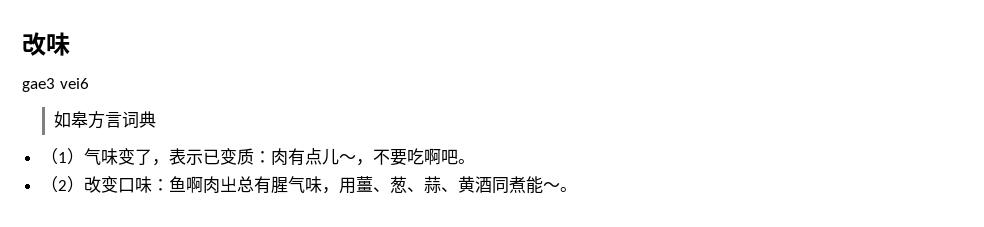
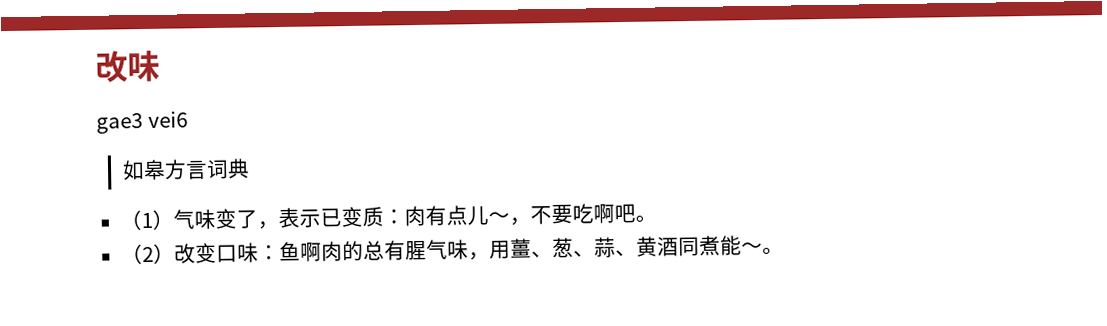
[219,176,237,192] 㞢 -> [341,240,364,262] 的

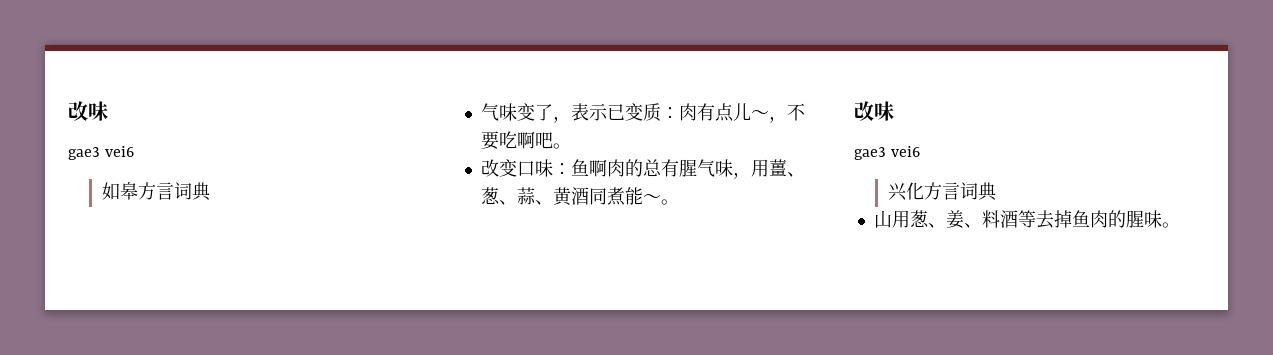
[119,209,174,231] （1） -> (211, 191) none
[120,243,175,265] （2） -> (571, 146) none
(784, 250) none -> [854,101,894,121] [854,146,920,160] [887,182,997,201] [873,210,1180,229] // 改味 // gae3 vei6 // 兴化方言词典 // 山用葱、姜、料酒等去掉鱼肉的腥味。

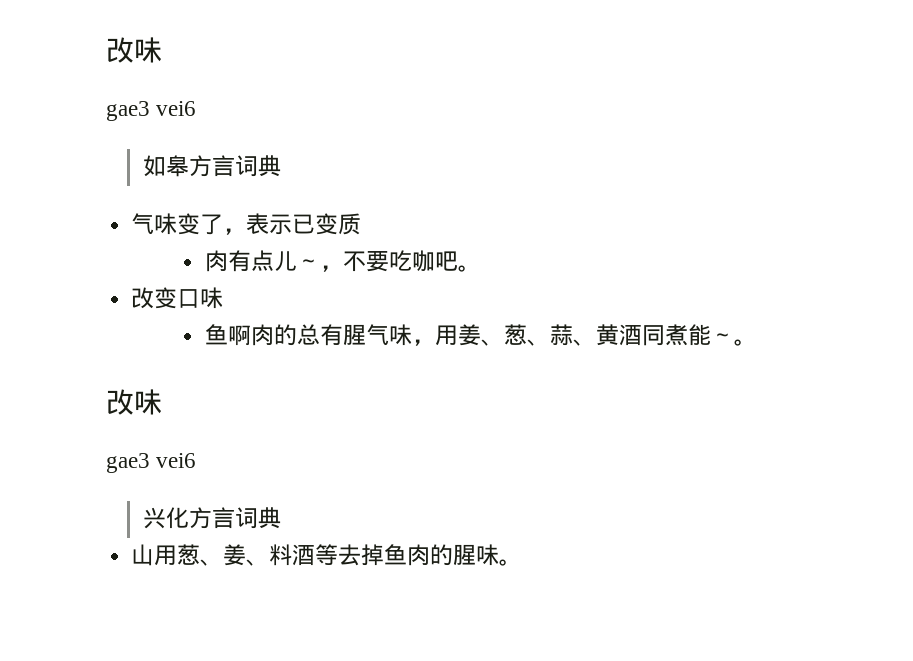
[660,107,679,119] ： -> (362, 224) //
[516,131,535,149] 啊 -> [412,250,436,271] 咖
[552,163,571,175] ： -> (224, 298) //
[768,159,787,176] 薑 -> [458,324,482,346] 姜

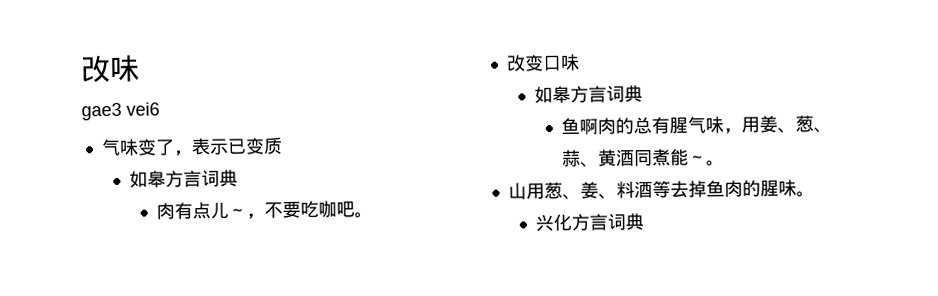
[106,37,162,63] [106,101,197,121] [142,155,281,177] 改味 // gae3 vei6 // 如皋方言词典 -> [80,54,140,83] [81,102,160,121] 改味 // gae3 vei6
(362, 224) none -> [128,169,238,188] // 如皋方言词典
(224, 298) none -> [533,85,643,104] // 如皋方言词典
[106,389,162,415] [106,453,197,473] [142,507,281,529] // 改味 // gae3 vei6 // 兴化方言词典 -> (725, 163) none
(523, 562) none -> [534,213,644,232] // 兴化方言词典

